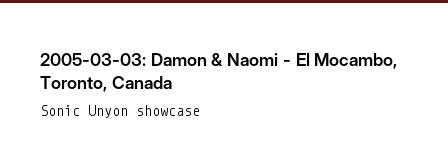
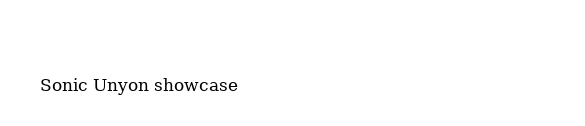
[40,53,398,69] [40,76,172,92] 2005-03-03: Damon & Naomi - El Mocambo, Toronto, Canada // -> (40, 84) none

